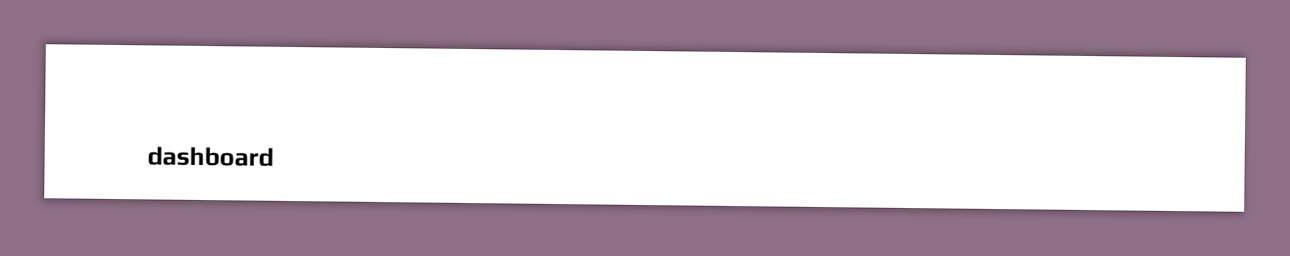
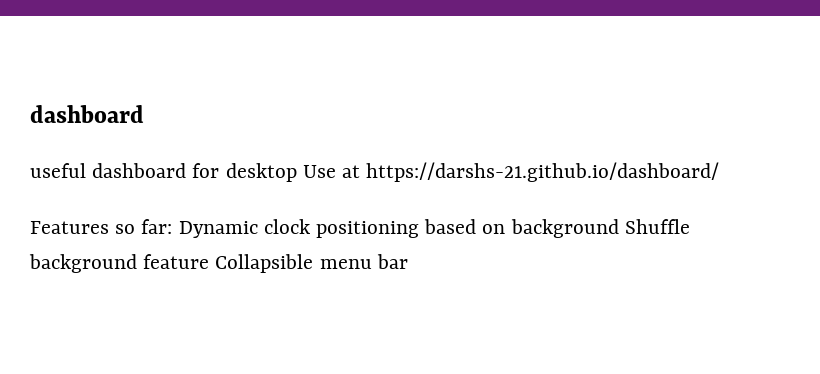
[147,146,274,167] dashboard -> [30,105,144,123] [30,162,720,182] [30,219,690,238] [29,254,408,273] dashboard // useful dashboard for desktop Use at https://darshs-21.github.io/dashboard/ // Features so far: Dynamic clock positioning based on background Shuffle background feature Collapsible menu bar

